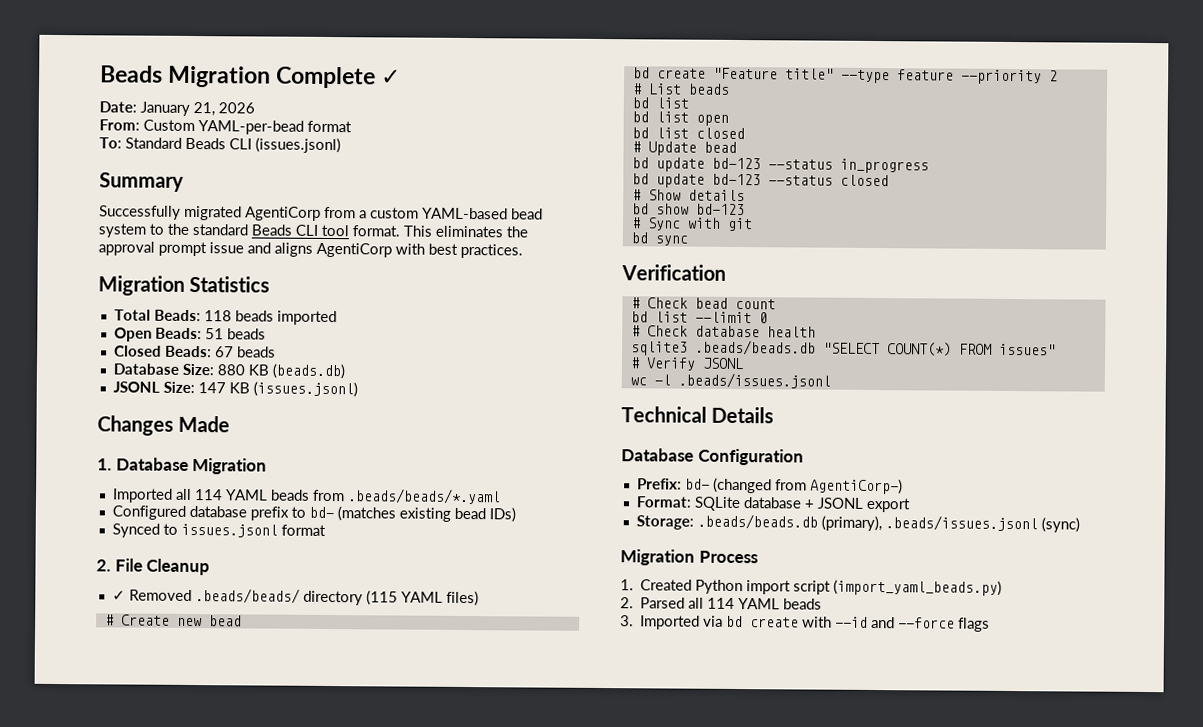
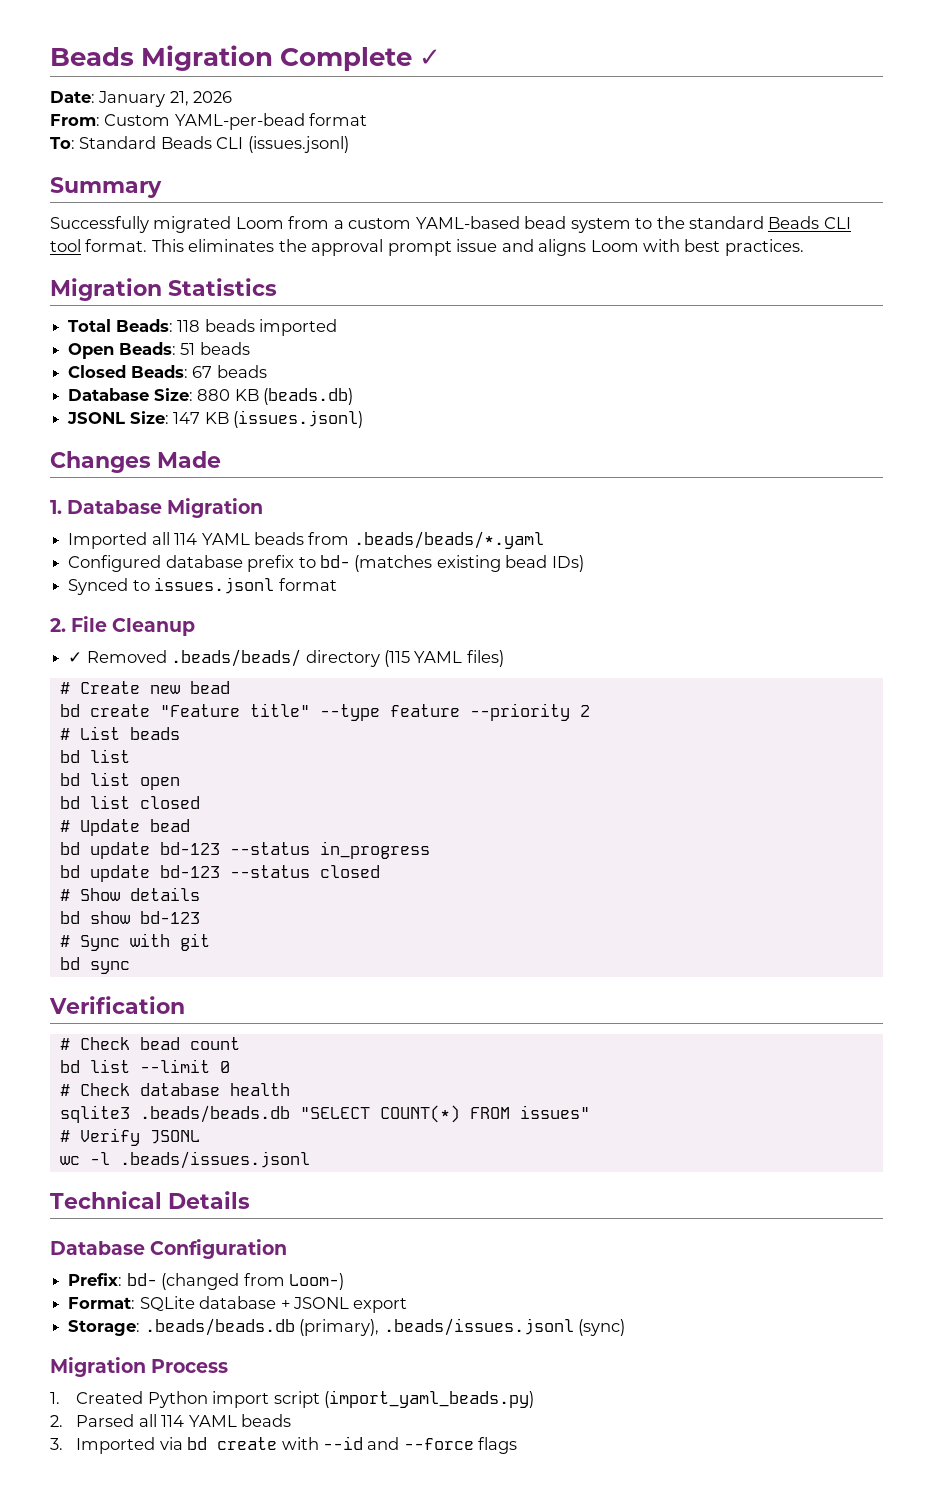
[245,206,321,221] AgentiCorp -> [235,217,284,229] Loom
[316,242,392,258] AgentiCorp -> [590,240,639,252] Loom
[809,478,903,495] AgentiCorp-) -> [288,1273,344,1290] Loom-)

